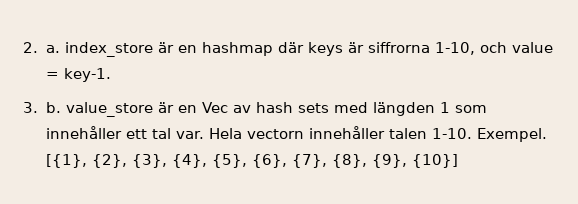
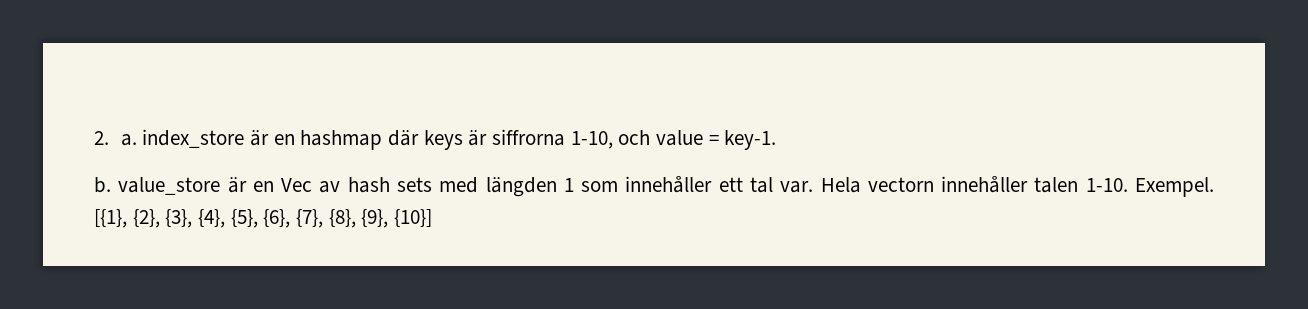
[23,102,38,113] 3. -> (777, 140) none

